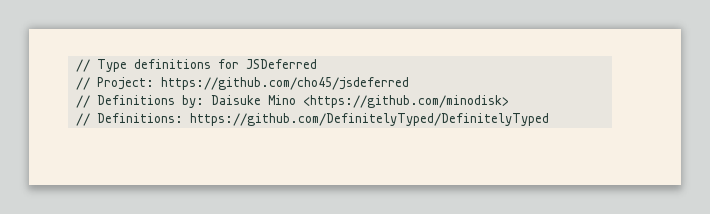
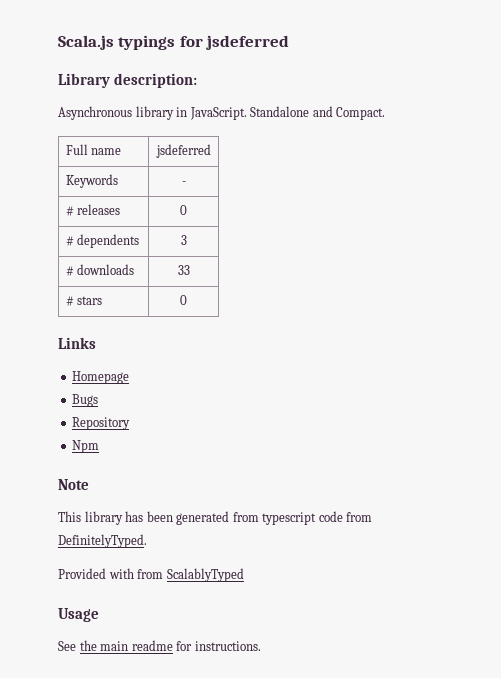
[75,59,317,72] [75,77,409,90] [75,95,509,108] [75,113,549,126] // Type definitions for JSDeferred // // Project: https://github.com/cho45/jsdeferred // // Definitions by: Daisuke Mino <https://github.com/minodisk> // // Definitions: https://github.com/DefinitelyTyped/DefinitelyTyped -> [58,35,290,50] [58,73,198,88] [58,106,386,120] [65,144,122,155] [155,144,211,158] [65,174,118,188] [181,181,186,185] [65,204,121,216] [180,205,187,215] [65,234,140,248] [180,235,187,245] [65,264,135,276] [177,265,190,275] [65,296,103,306] [180,295,187,305] [58,337,96,349] [72,371,130,384] [72,394,99,407] [72,417,131,430] [72,440,100,453] [58,479,89,490] [58,511,373,525] [58,534,147,548] [58,568,244,582] [58,608,99,622] [58,640,261,651] Scala.js typings for jsdeferred // Library description: // Asynchronous library in JavaScript. Standalone and Compact. // Full name | jsdeferred // Keywords | - // # releases | 0 // # dependents | 3 // # downloads | 33 // # stars | 0 // Links // Homepage // Bugs // Repository // Npm // Note // This library has been generated from typescript code from DefinitelyTyped. // Provided with from ScalablyTyped // Usage // See the main readme for instructions.

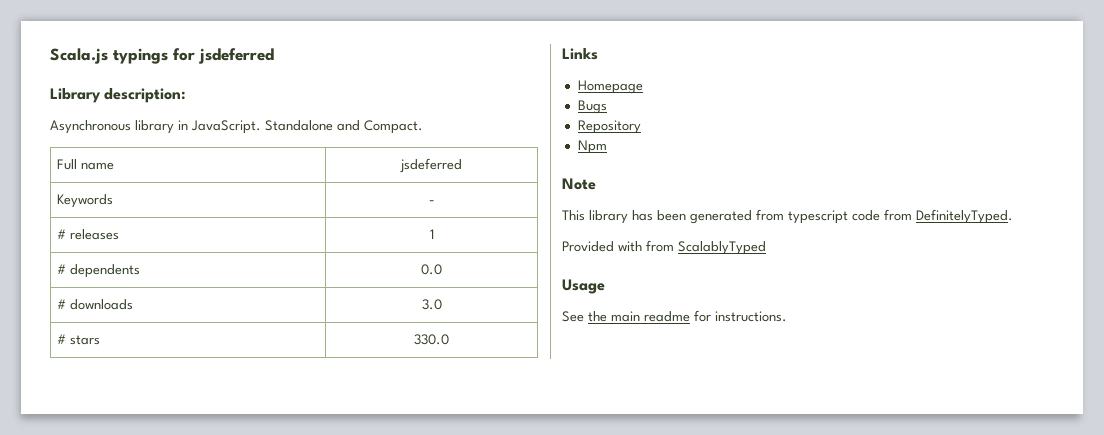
[180,205,187,215] 0 -> [429,229,434,239] 1
[180,235,187,245] 3 -> [421,264,442,275] 0.0
[177,265,190,275] 33 -> [421,299,442,310] 3.0
[180,295,187,305] 0 -> [414,334,449,345] 330.0

